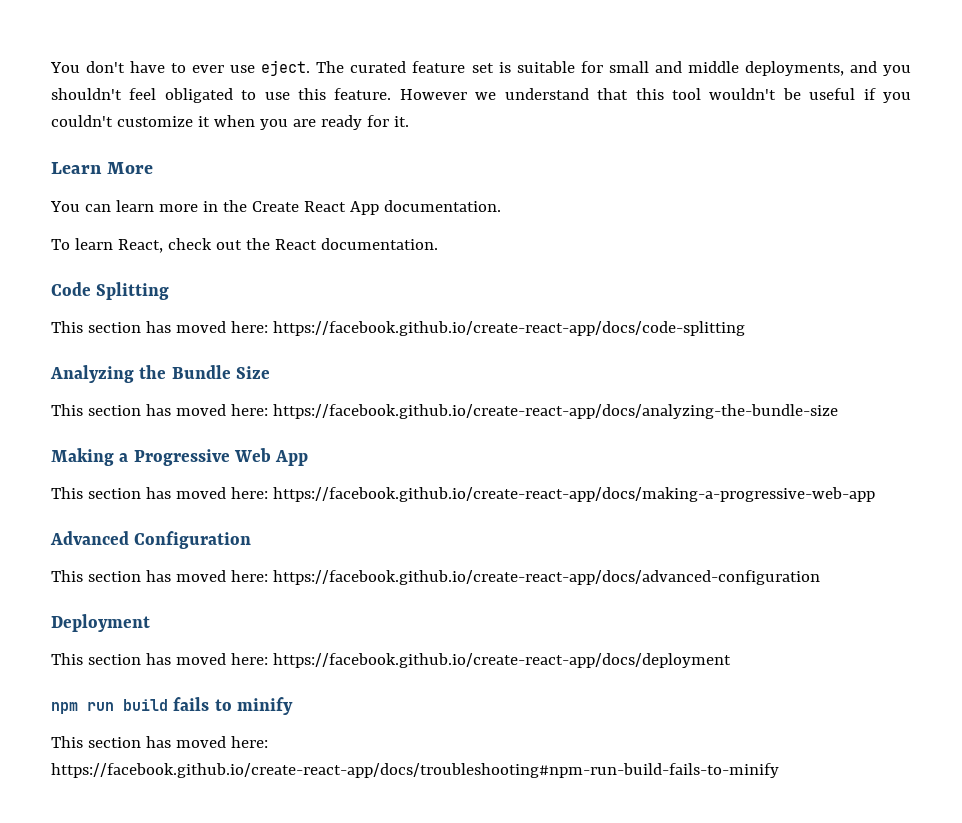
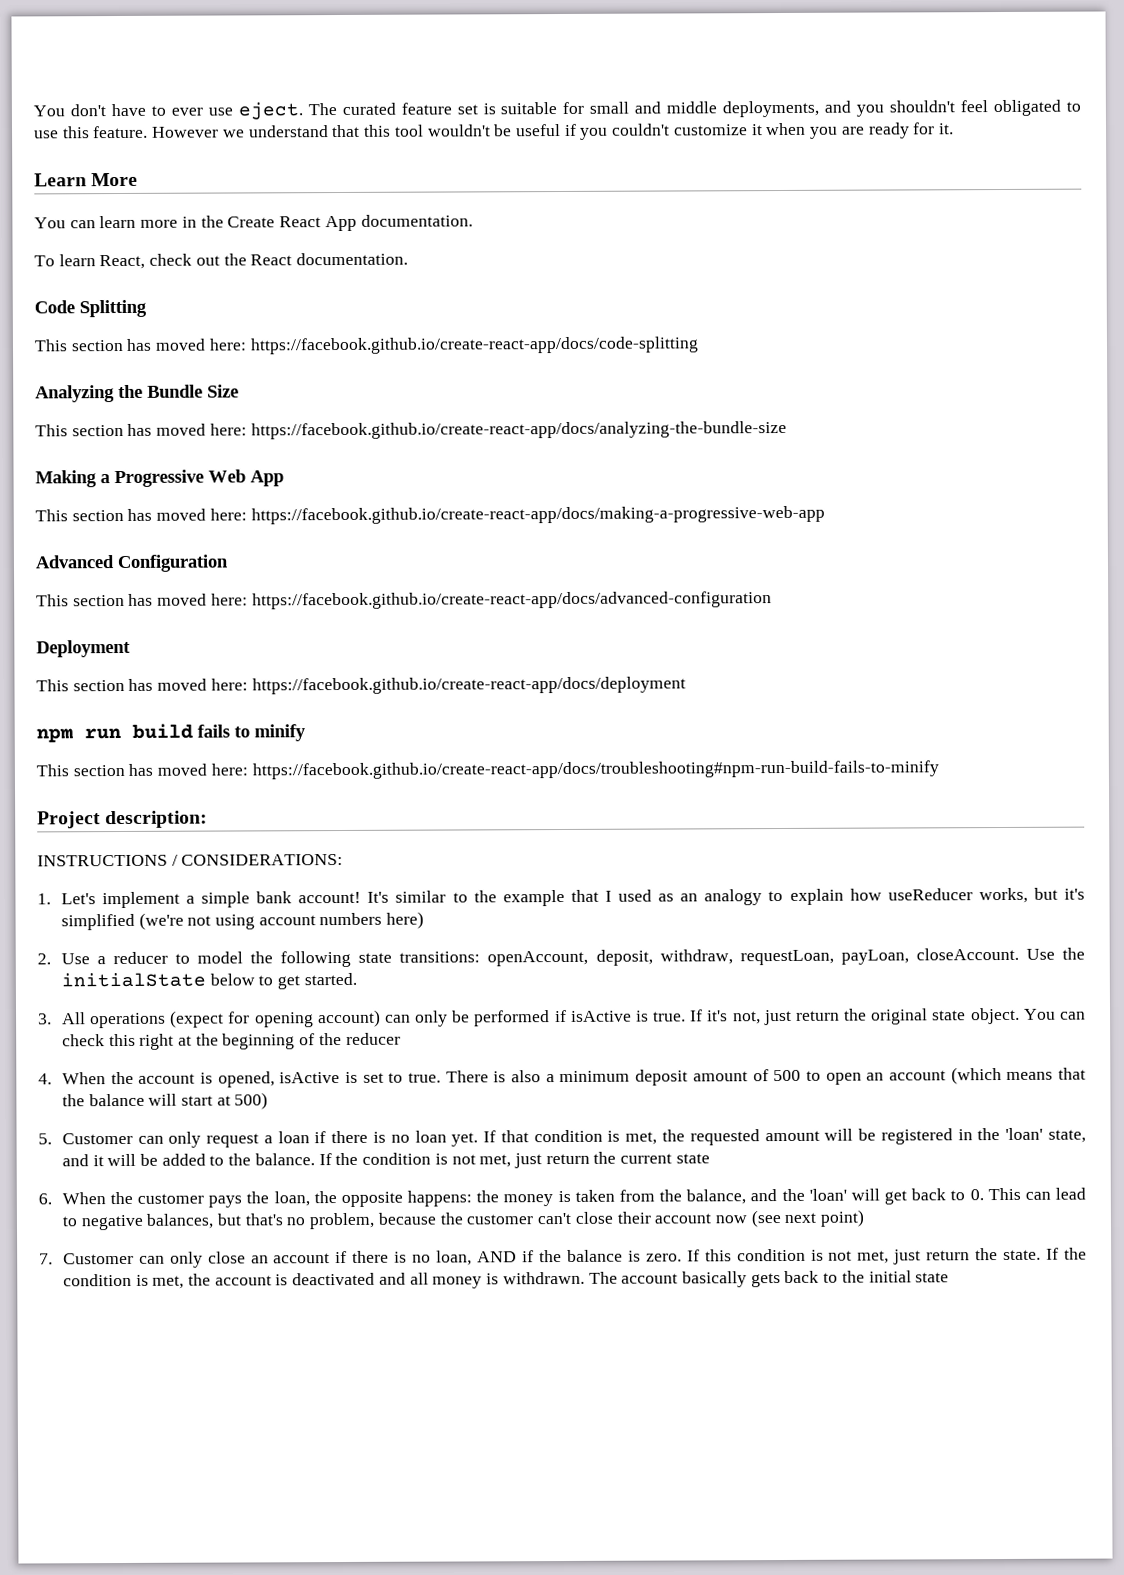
(779, 770) none -> [37,810,209,829] [37,853,344,867] [37,887,1085,909] [60,911,425,931] [37,947,1085,968] [60,972,357,990] [38,1007,1086,1029] [61,1032,401,1050] [38,1067,1086,1088] [61,1092,269,1110] [38,1127,1086,1148] [61,1151,710,1169] [38,1187,1087,1208] [61,1209,865,1231] [39,1247,1087,1268] [62,1270,950,1289] // Project description: // INSTRUCTIONS / CONSIDERATIONS: // 1. Let's implement a simple bank account! It's similar to the example that I used as an analogy to explain how useReducer works, but it's simplified (we're not using account numbers here) // 2. Use a reducer to model the following state transitions: openAccount, deposit, withdraw, requestLoan, payLoan, closeAccount. Use the initialState below to get started. // 3. All operations (expect for opening account) can only be performed if isActive is true. If it's not, just return the original state object. You can check this right at the beginning of the reducer // 4. When the account is opened, isActive is set to true. There is also a minimum deposit amount of 500 to open an account (which means that the balance will start at 500) // 5. Customer can only request a loan if there is no loan yet. If that condition is met, the requested amount will be registered in the 'loan' state, and it will be added to the balance. If the condition is not met, just return the current state // 6. When the customer pays the loan, the opposite happens: the money is taken from the balance, and the 'loan' will get back to 0. This can lead to negative balances, but that's no problem, because the customer can't close their account now (see next point) // 7. Customer can only close an account if there is no loan, AND if the balance is zero. If this condition is not met, just return the state. If the condition is met, the account is deactivated and all money is withdrawn. The account basically gets back to the initial state

